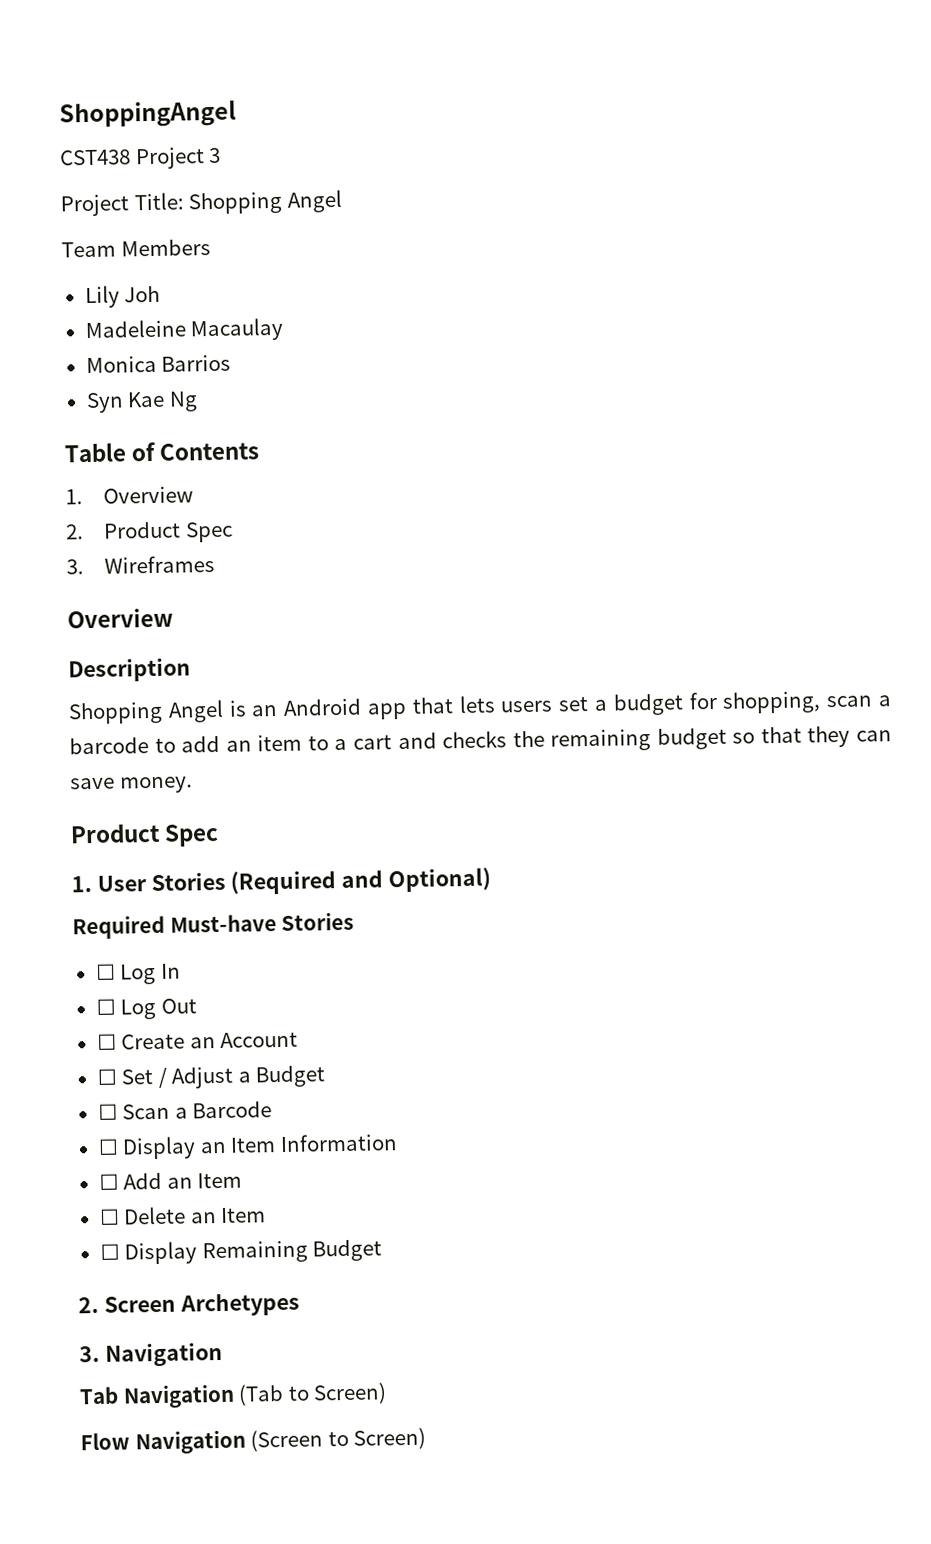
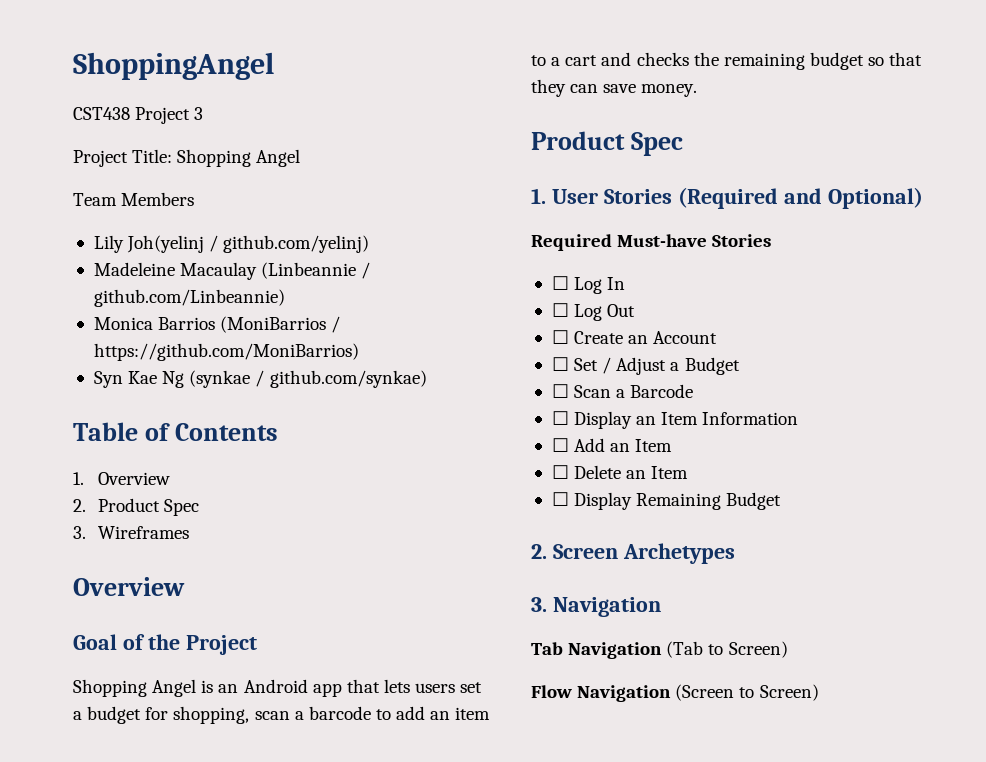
[124,285,161,303] Joh -> [127,235,370,253] Joh(yelinj / github.com/yelinj)
(285, 329) none -> [261,262,371,279] [93,289,285,307] (Linbeannie / github.com/Linbeannie)
(232, 363) none -> [220,316,341,333] [93,343,359,361] (MoniBarrios / https://github.com/MoniBarrios)
(198, 401) none -> [189,370,427,388] (synkae / github.com/synkae)
[68,657,191,683] Description -> [73,634,257,655] Goal of the Project

